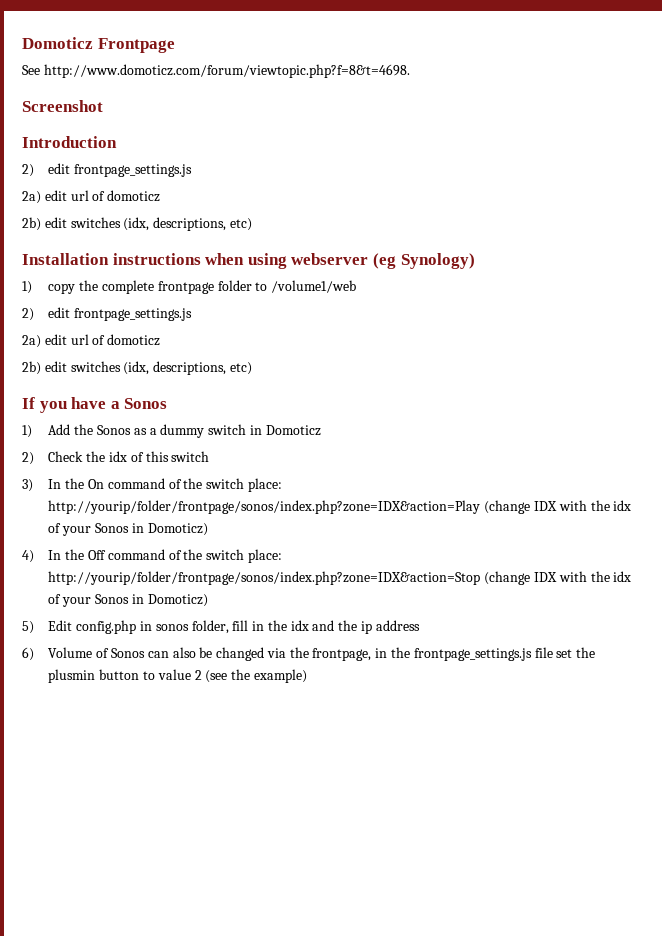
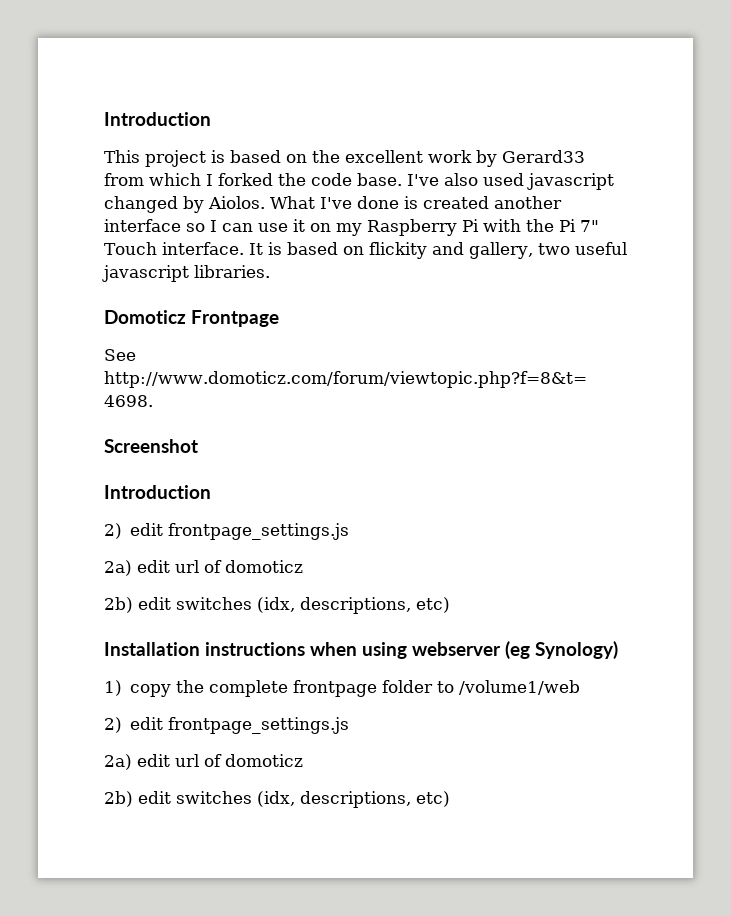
(22, 43) none -> [104,112,211,126] [104,150,585,167] [104,173,614,190] [104,196,562,213] [104,219,599,236] [104,242,627,259] [102,265,270,282] Introduction // This project is based on the excellent work by Gerard33 from which I forked the code base. I've also used javascript changed by Aiolos. What I've done is created another interface so I can use it on my Raspberry Pi with the Pi 7" Touch interface. It is based on flickity and gallery, two useful javascript libraries. //
[22,397,168,413] [22,424,321,438] [22,451,210,465] [22,478,282,492] [48,500,632,514] [48,523,208,536] [22,549,282,563] [48,571,632,585] [48,594,208,607] [22,620,420,634] [22,647,596,661] [48,669,307,683] // If you have a Sonos // 1) Add the Sonos as a dummy switch in Domoticz // 2) Check the idx of this switch // 3) In the On command of the switch place: http://yourip/folder/frontpage/sonos/index.php?zone=IDX&action=Play (change IDX with the idx of your Sonos in Domoticz) // 4) In the Off command of the switch place: http://yourip/folder/frontpage/sonos/index.php?zone=IDX&action=Stop (change IDX with the idx of your Sonos in Domoticz) // 5) Edit config.php in sonos folder, fill in the idx and the ip address // 6) Volume of Sonos can also be changed via the frontpage, in the frontpage_settings.js file set the plusmin button to value 2 (see the example) -> (450, 799) none

